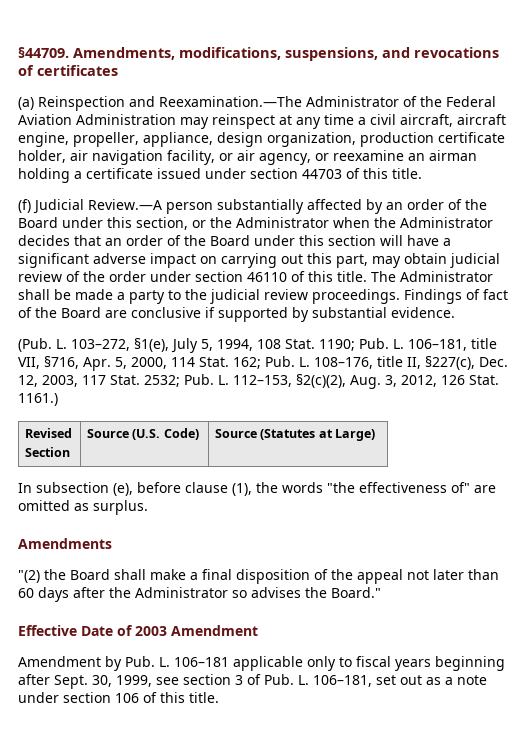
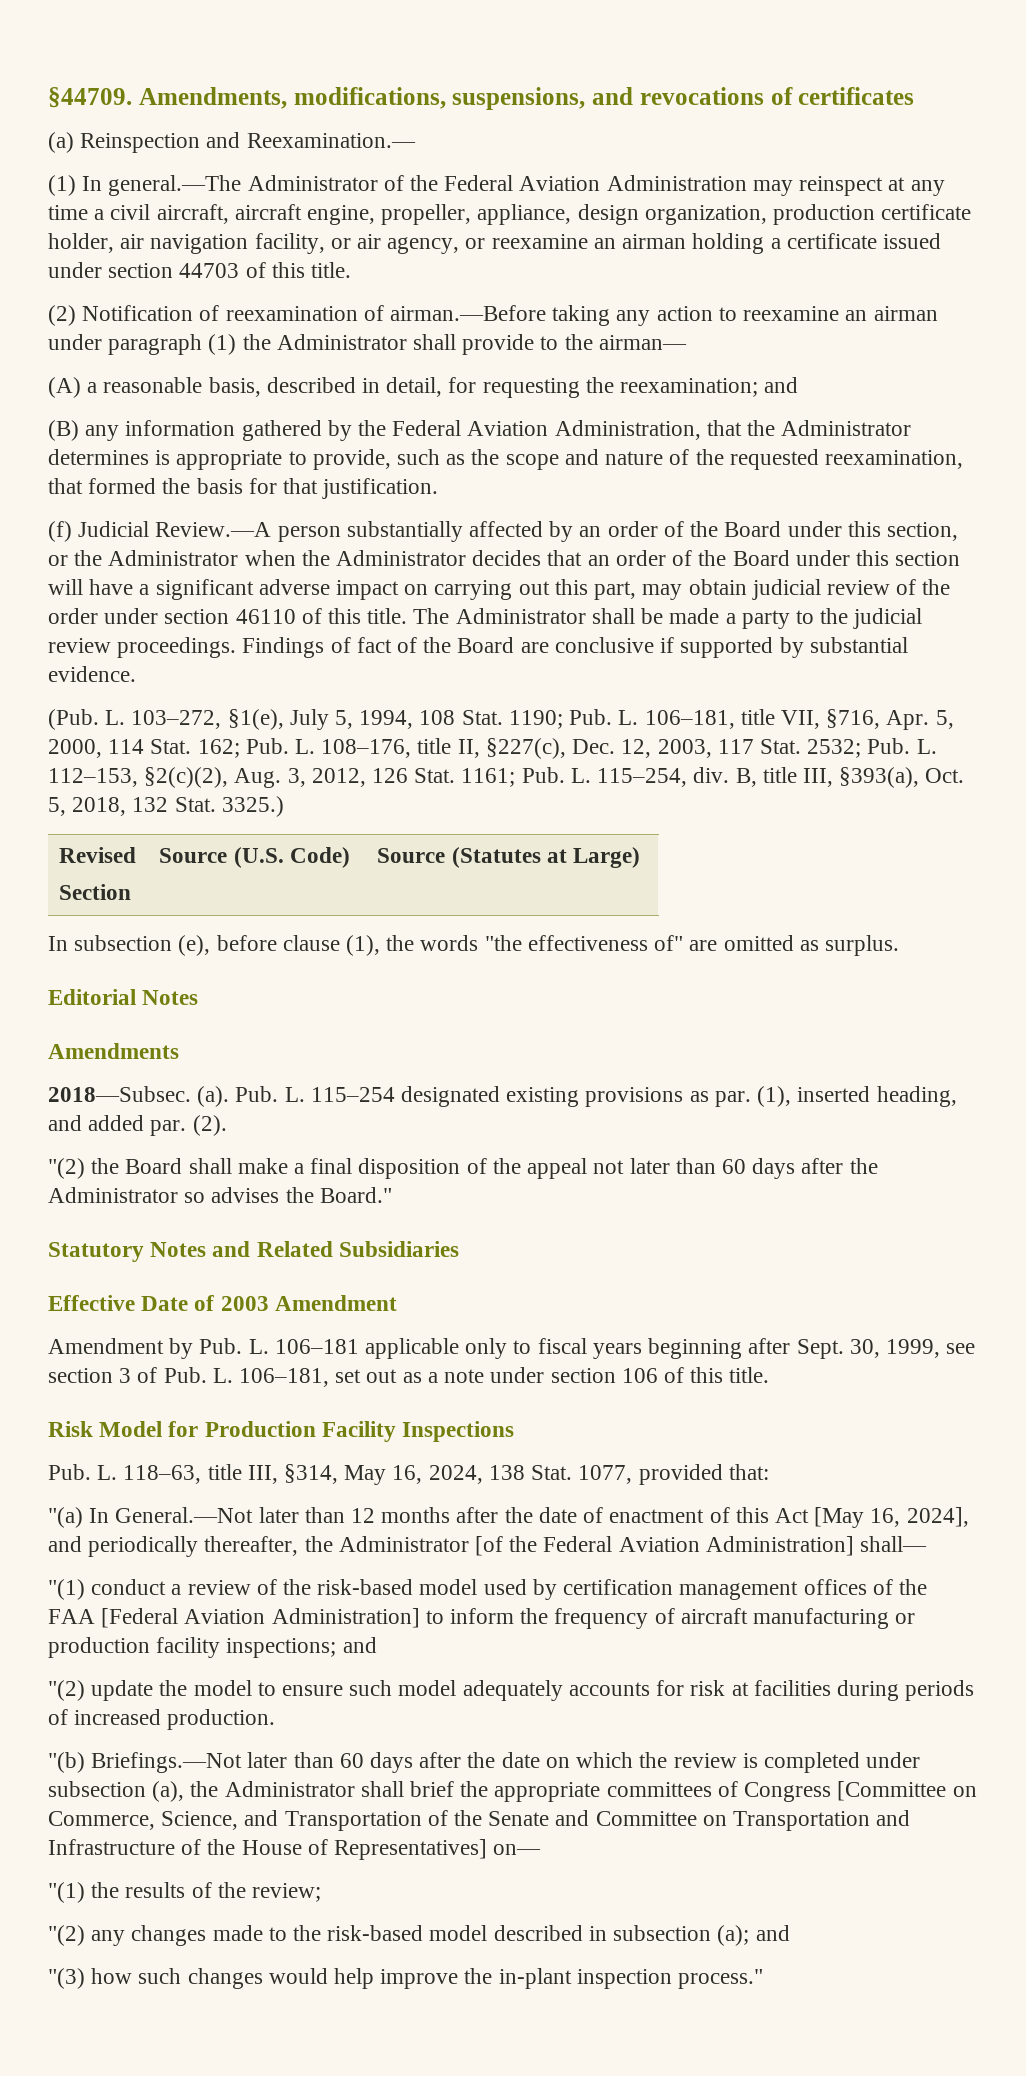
[159,96,302,107] Reexamination.—The -> [246,133,416,148] [48,175,242,196] Reexamination.— // (1) In general.—The
(422, 173) none -> [48,305,938,326] [48,334,687,355] [48,377,799,398] [48,420,912,441] [48,449,963,470] [48,478,439,499] // (2) Notification of reexamination of airman.—Before taking any action to reexamine an airman under paragraph (1) the Administrator shall provide to the airman— // (A) a reasonable basis, described in detail, for requesting the reexamination; and // (B) any information gathered by the Federal Aviation Administration, that the Administrator determines is appropriate to provide, such as the scope and nature of the requested reexamination, that formed the basis for that justification.
[18,393,58,406] 1161.) -> [461,767,965,788] [48,796,284,817] 1161; Pub. L. 115–254, div. B, title III, §393(a), Oct. 5, 2018, 132 Stat. 3325.)
(148, 507) none -> [48,989,199,1005] // Editorial Notes
(112, 543) none -> [48,1086,957,1107] [48,1115,227,1136] // 2018—Subsec. (a). Pub. L. 115–254 designated existing provisions as par. (1), inserted heading, and added par. (2).
(381, 592) none -> [48,1241,459,1262] // Statutory Notes and Related Subsidiaries
(219, 697) none -> [48,1421,515,1442] [48,1464,769,1485] [48,1507,969,1528] [48,1536,928,1557] [48,1579,927,1600] [48,1608,916,1629] [48,1637,377,1658] [48,1680,975,1701] [48,1709,276,1730] [48,1752,921,1773] [48,1781,977,1802] [48,1810,911,1831] [48,1839,542,1860] [48,1882,322,1903] [48,1925,790,1946] [48,1968,764,1989] // Risk Model for Production Facility Inspections // Pub. L. 118–63, title III, §314, May 16, 2024, 138 Stat. 1077, provided that: // "(a) In General.—Not later than 12 months after the date of enactment of this Act [May 16, 2024], and periodically thereafter, the Administrator [of the Federal Aviation Administration] shall— // "(1) conduct a review of the risk-based model used by certification management offices of the FAA [Federal Aviation Administration] to inform the frequency of aircraft manufacturing or production facility inspections; and // "(2) update the model to ensure such model adequately accounts for risk at facilities during periods of increased production. // "(b) Briefings.—Not later than 60 days after the date on which the review is completed under subsection (a), the Administrator shall brief the appropriate committees of Congress [Committee on Commerce, Science, and Transportation of the Senate and Committee on Transportation and Infrastructure of the House of Representatives] on— // "(1) the results of the review; // "(2) any changes made to the risk-based model described in subsection (a); and // "(3) how such changes would help improve the in-plant inspection process."

